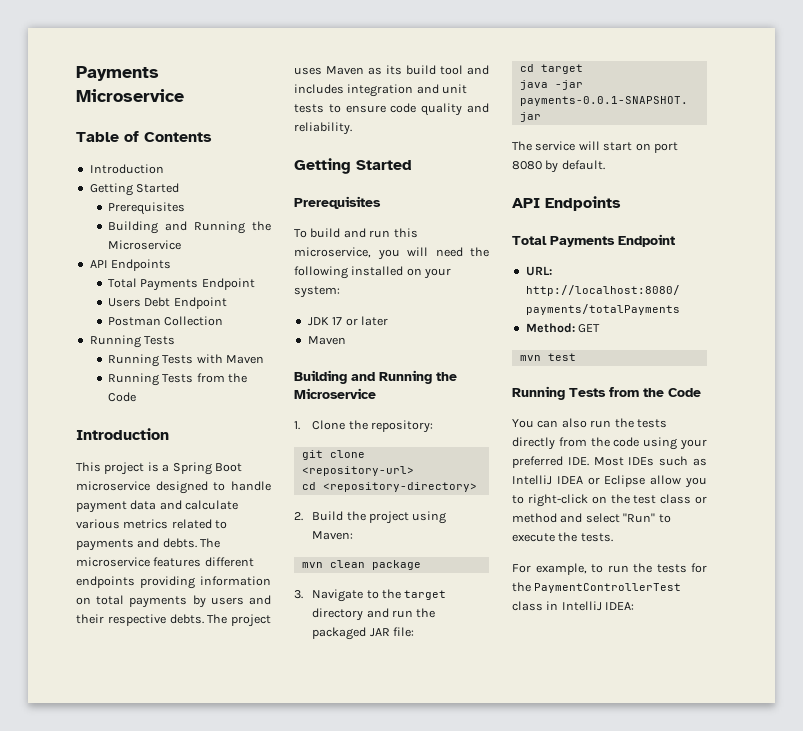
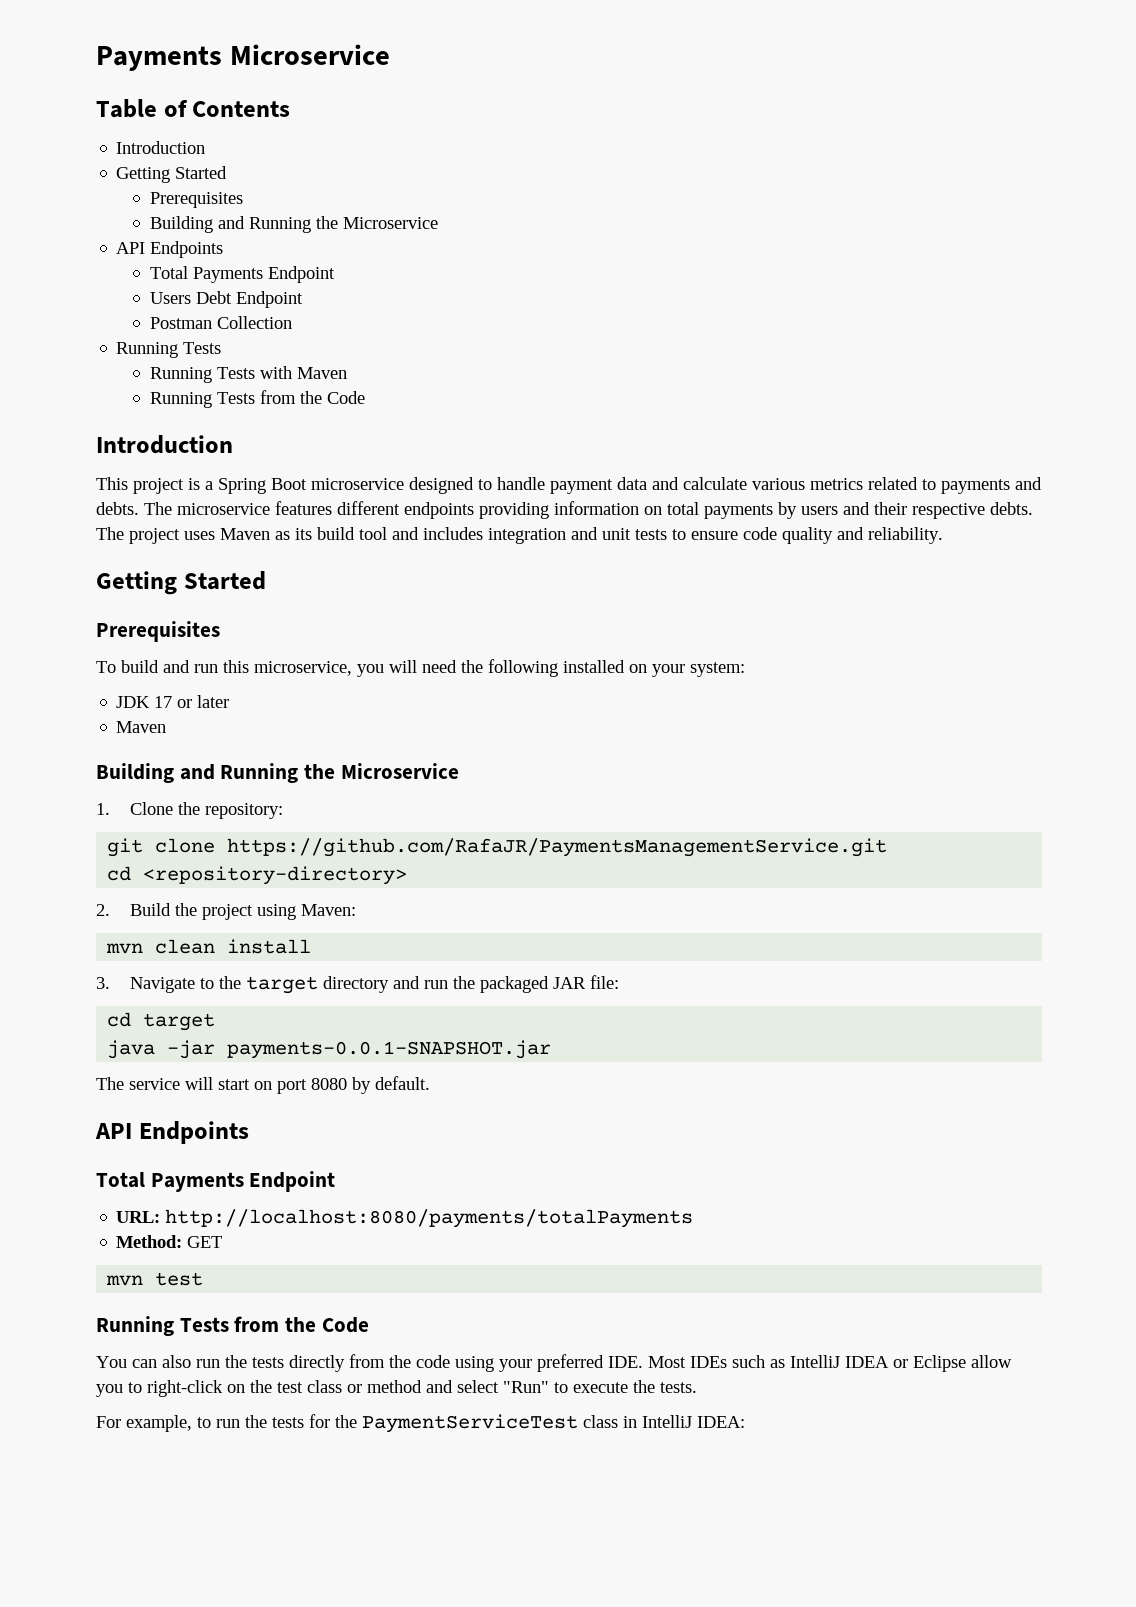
[301,466,414,476] <repository-url> -> [227,838,888,857] https://github.com/RafaJR/PaymentsManagementService.git
[371,560,421,570] package -> [227,939,312,954] install
[534,583,682,593] PaymentControllerTest -> [362,1414,578,1433] PaymentServiceTest

